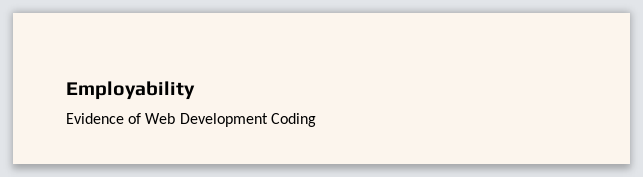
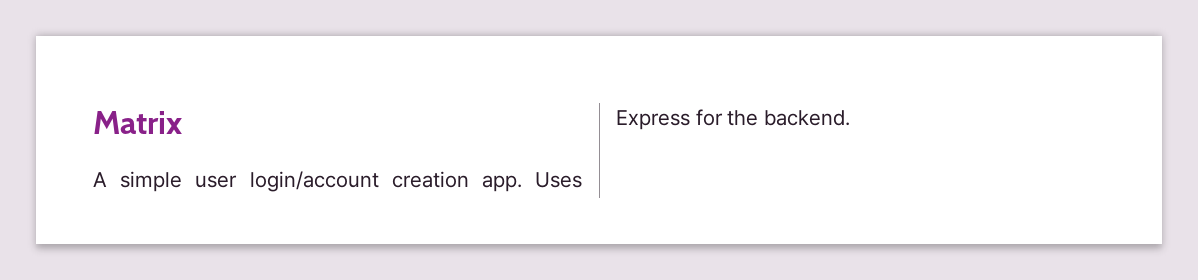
[66,81,195,100] [66,113,316,127] Employability // Evidence of Web Development Coding -> [93,111,182,134] [93,171,582,192] [616,109,851,130] Matrix // A simple user login/account creation app. Uses Express for the backend.

